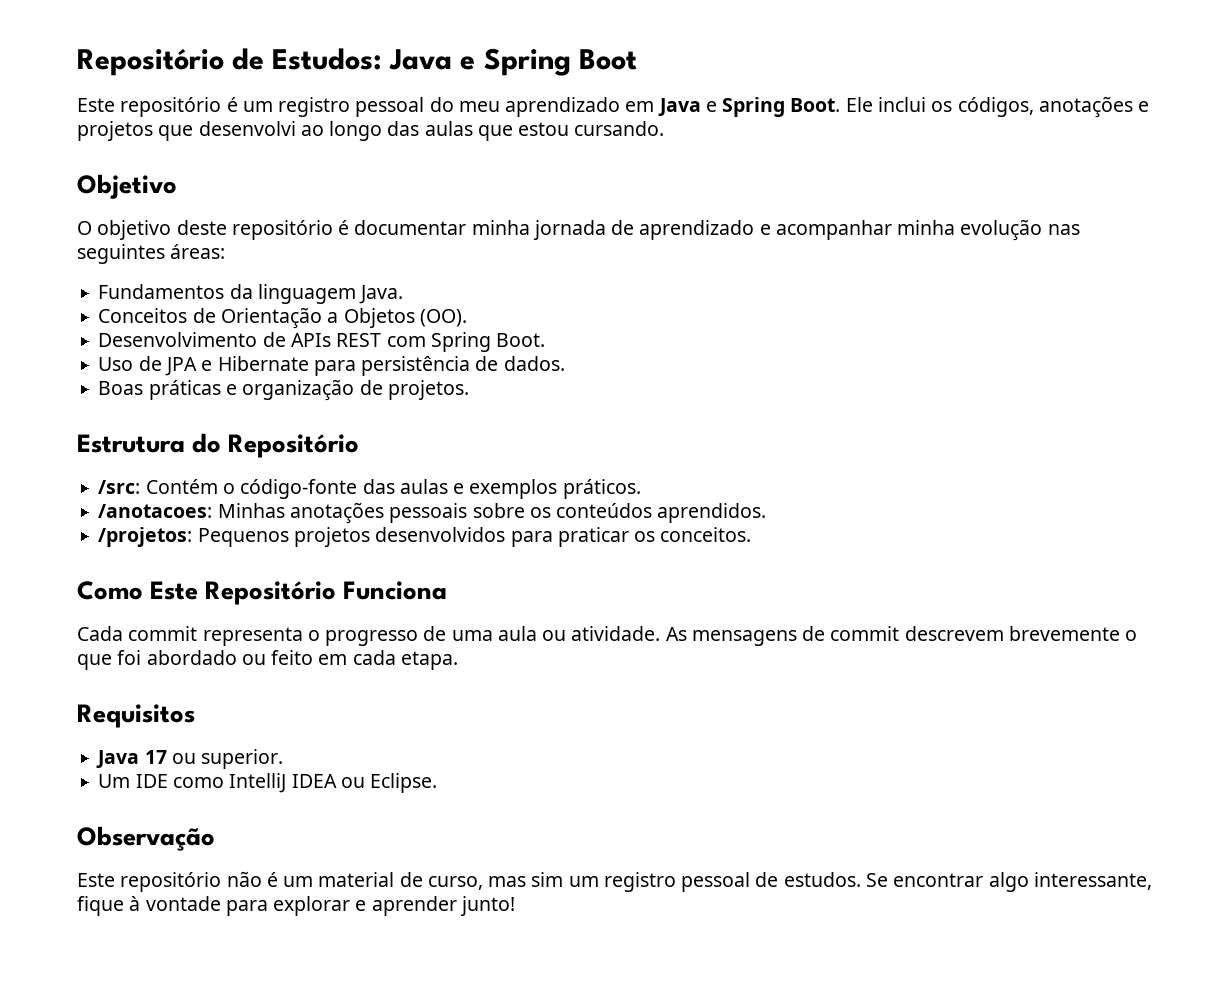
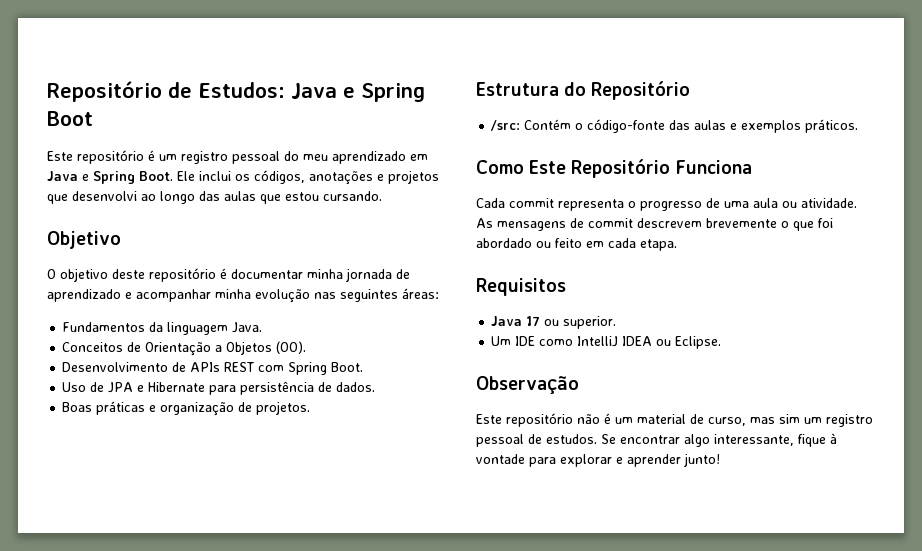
[98,502,767,524] [98,527,752,547] // /anotacoes: Minhas anotações pessoais sobre os conteúdos aprendidos. // /projetos: Pequenos projetos desenvolvidos para praticar os conceitos. -> (859, 126) none

